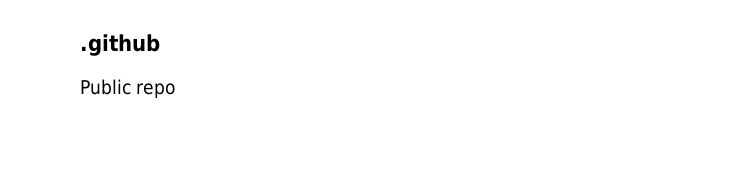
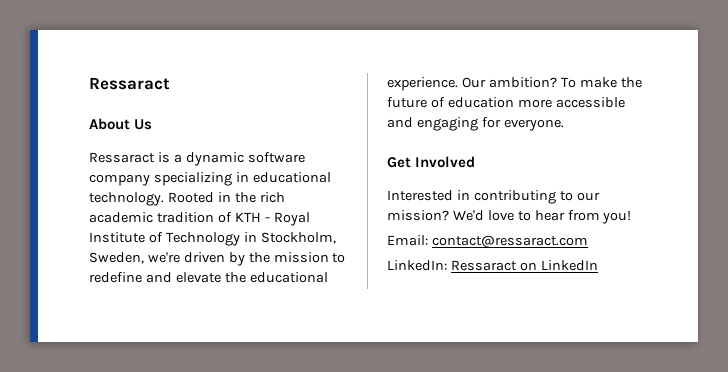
[80,34,160,56] [80,79,176,98] .github // Public repo -> [89,77,170,90] [89,118,153,130] [89,152,305,166] [89,172,331,186] [89,192,285,206] [89,212,310,226] [89,232,336,246] [89,252,346,266] [89,272,328,283] [387,77,642,91] [387,97,625,108] [387,117,564,131] [387,156,476,168] [387,190,600,204] [387,210,632,224] [387,235,588,248] [387,260,598,271] Ressaract // About Us // Ressaract is a dynamic software company specializing in educational technology. Rooted in the rich academic tradition of KTH - Royal Institute of Technology in Stockholm, Sweden, we're driven by the mission to redefine and elevate the educational experience. Our ambition? To make the future of education more accessible and engaging for everyone. // Get Involved // Interested in contributing to our mission? We'd love to hear from you! // Email: contact@ressaract.com // LinkedIn: Ressaract on LinkedIn

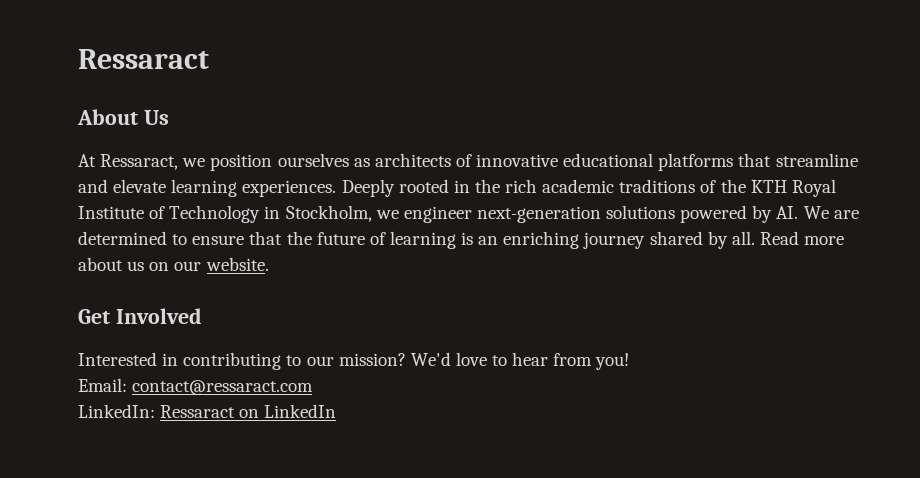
[89,152,305,166] [89,172,331,186] [89,192,285,206] [89,212,270,223] Ressaract is a dynamic software company specializing in educational technology. Rooted in the rich academic tradition of KTH - -> [78,153,858,171] [78,179,787,197] At Ressaract, we position ourselves as architects of innovative educational platforms that streamline and elevate learning experiences. Deeply rooted in the rich academic traditions of the KTH
[89,252,346,266] [89,272,328,283] [387,77,642,91] [387,97,625,108] [387,117,564,131] Sweden, we're driven by the mission to redefine and elevate the educational experience. Our ambition? To make the future of education more accessible and engaging for everyone. -> [375,205,859,223] [78,231,845,249] [78,257,269,271] we engineer next-generation solutions powered by AI. We are determined to ensure that the future of learning is an enriching journey shared by all. Read more about us on our website.

